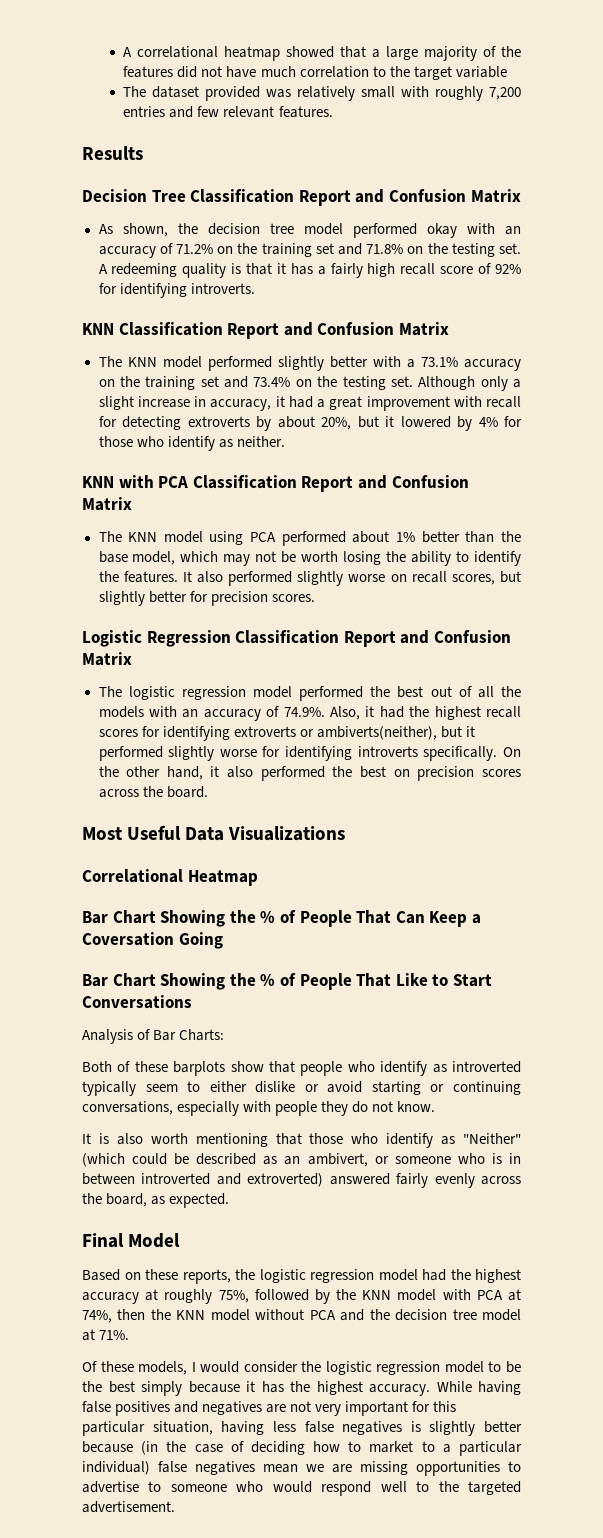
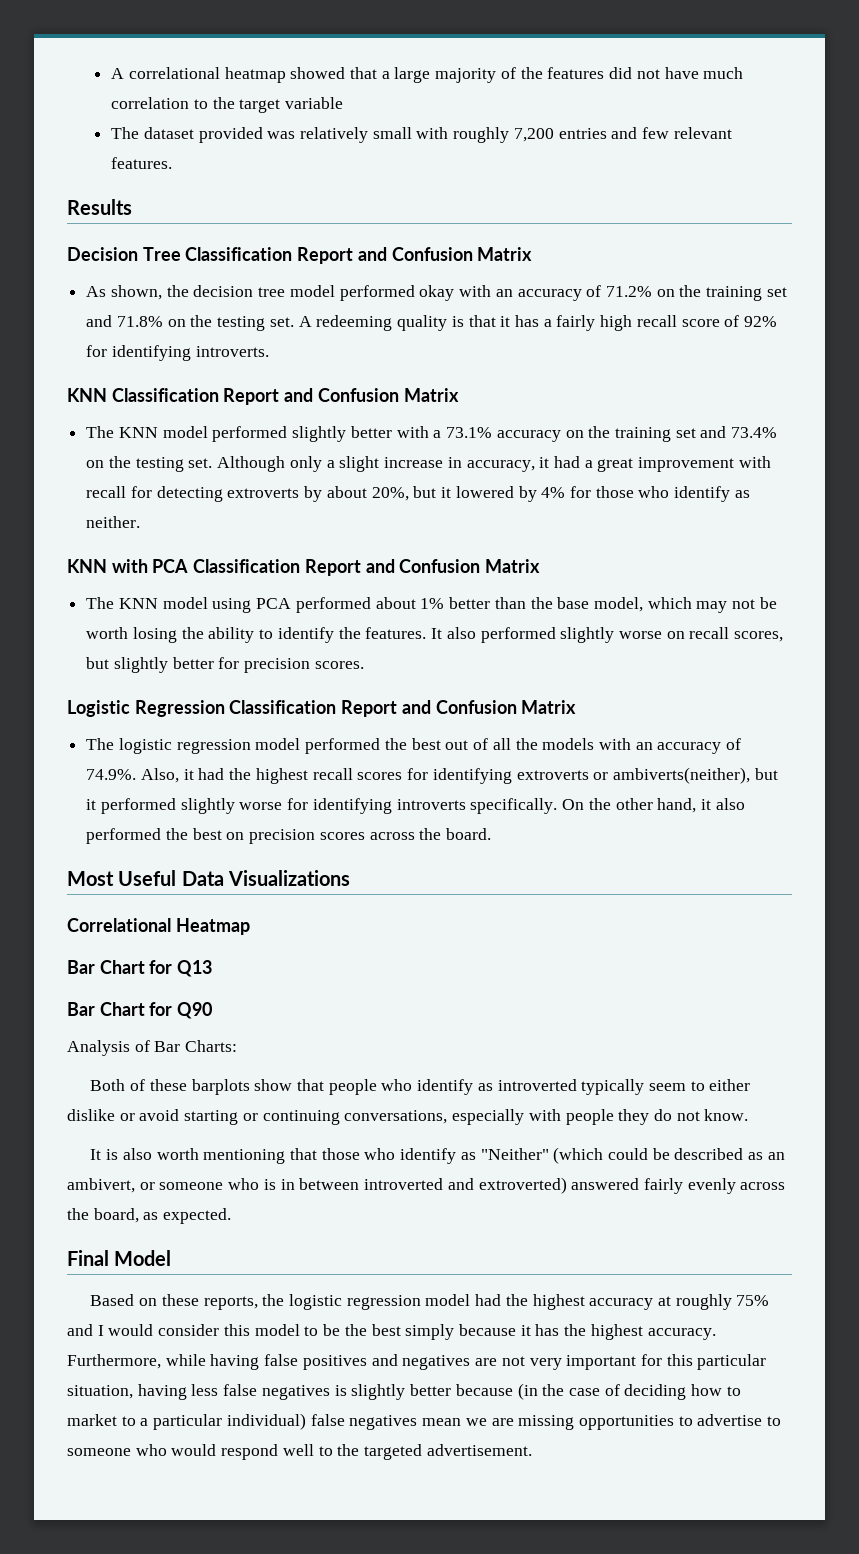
[160,910,481,927] [82,932,223,949] [82,973,492,990] [82,995,192,1009] Showing the % of People That Can Keep a Coversation Going // Bar Chart Showing the % of People That Like to Start Conversations -> [149,960,213,977] [67,1002,213,1019] for Q13 // Bar Chart for Q90
[218,1289,521,1304] [82,1309,521,1323] [82,1329,130,1341] [82,1361,441,1375] 75%, followed by the KNN model with PCA at 74%, then the KNN model without PCA and the decision tree model at 71%. // Of these models, I would consider the logistic regression -> [736,1295,770,1306] [67,1324,250,1336] 75% and I would consider this
[436,1381,472,1392] While -> [67,1354,206,1369] Furthermore, while

